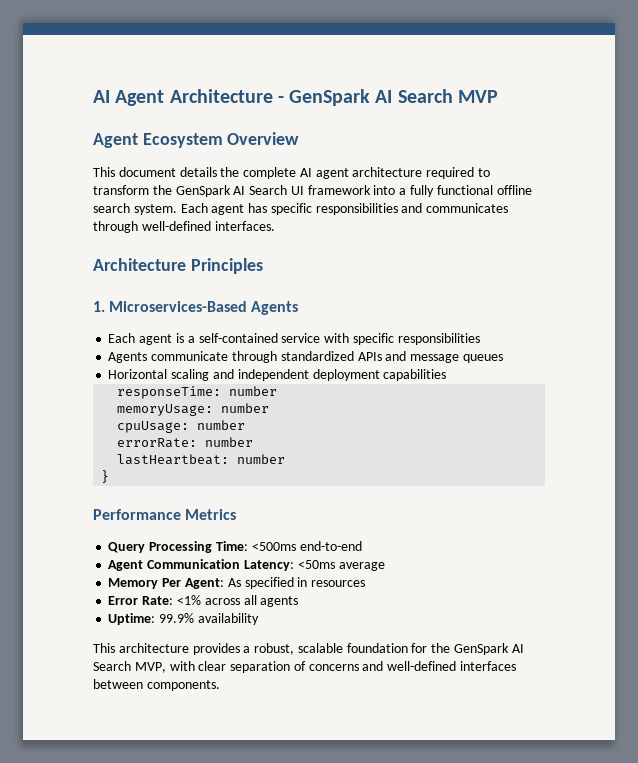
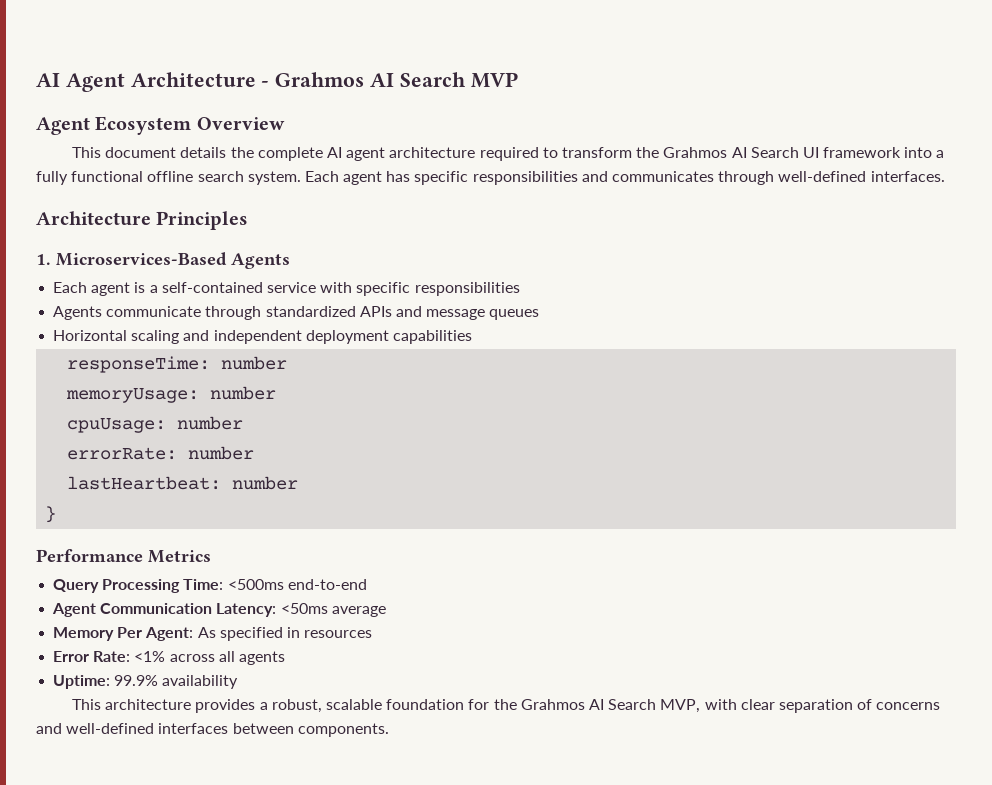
[289,89,371,106] GenSpark -> [275,72,365,87] Grahmos
[175,185,231,197] GenSpark -> [663,147,728,158] Grahmos
[454,643,510,655] GenSpark -> [520,699,585,710] Grahmos

